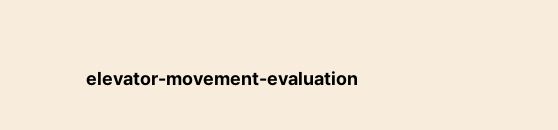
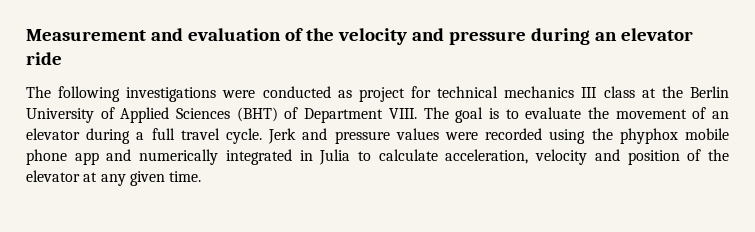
[86,71,358,86] elevator-movement-evaluation -> [26,28,693,45] [26,52,62,65] [26,86,729,102] [26,107,729,123] [26,128,730,144] [26,149,729,165] [26,170,202,186] Measurement and evaluation of the velocity and pressure during an elevator ride // The following investigations were conducted as project for technical mechanics III class at the Berlin University of Applied Sciences (BHT) of Department VIII. The goal is to evaluate the movement of an elevator during a full travel cycle. Jerk and pressure values were recorded using the phyphox mobile phone app and numerically integrated in Julia to calculate acceleration, velocity and position of the elevator at any given time.

